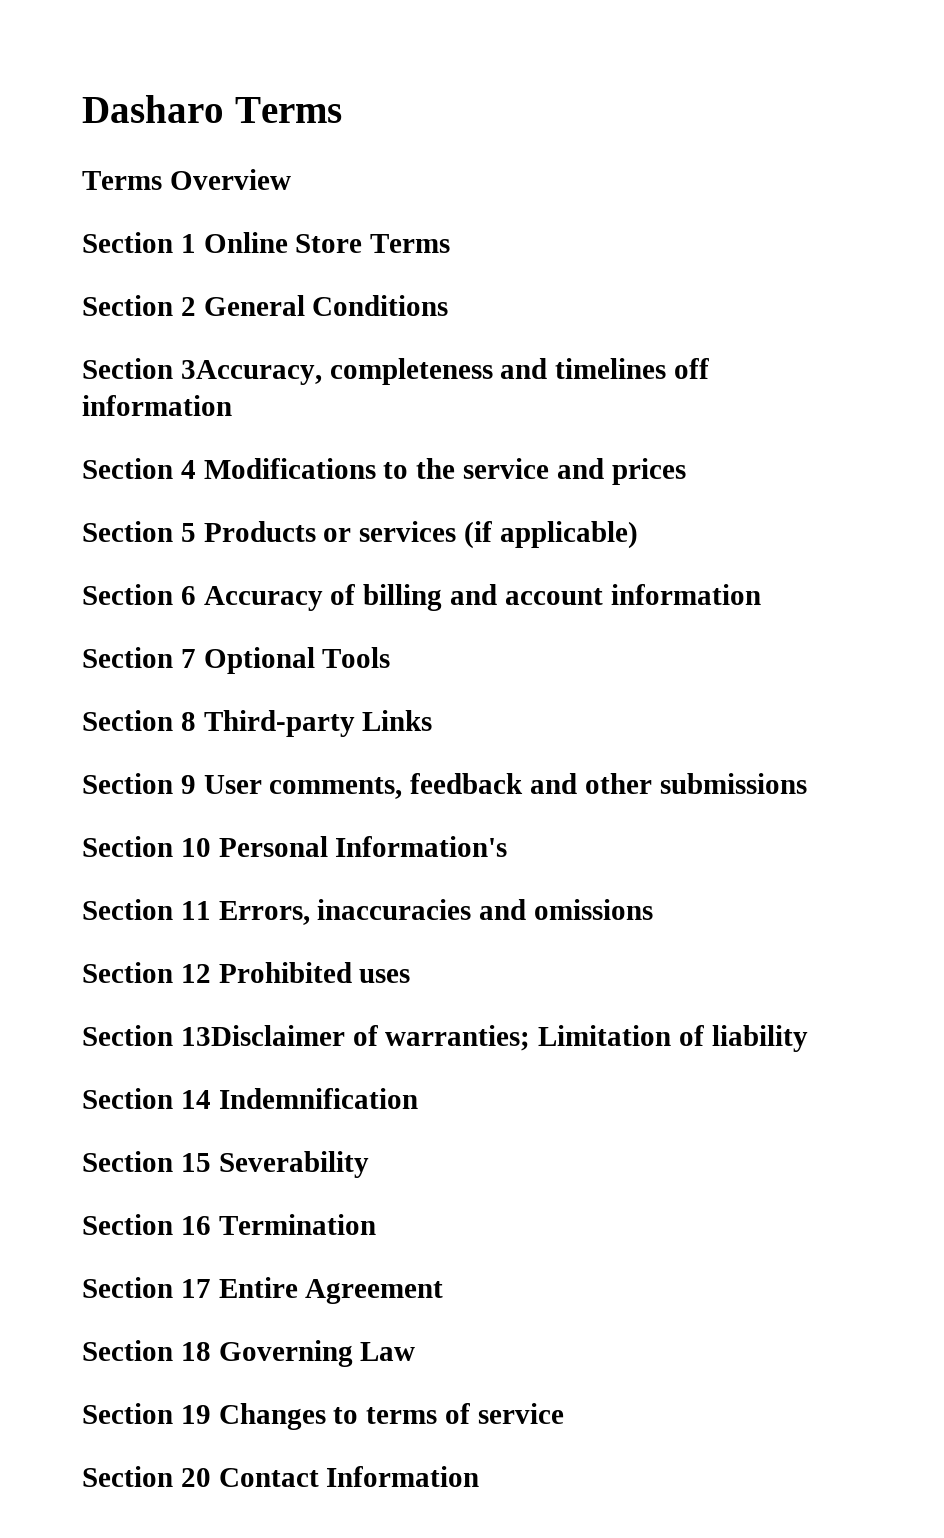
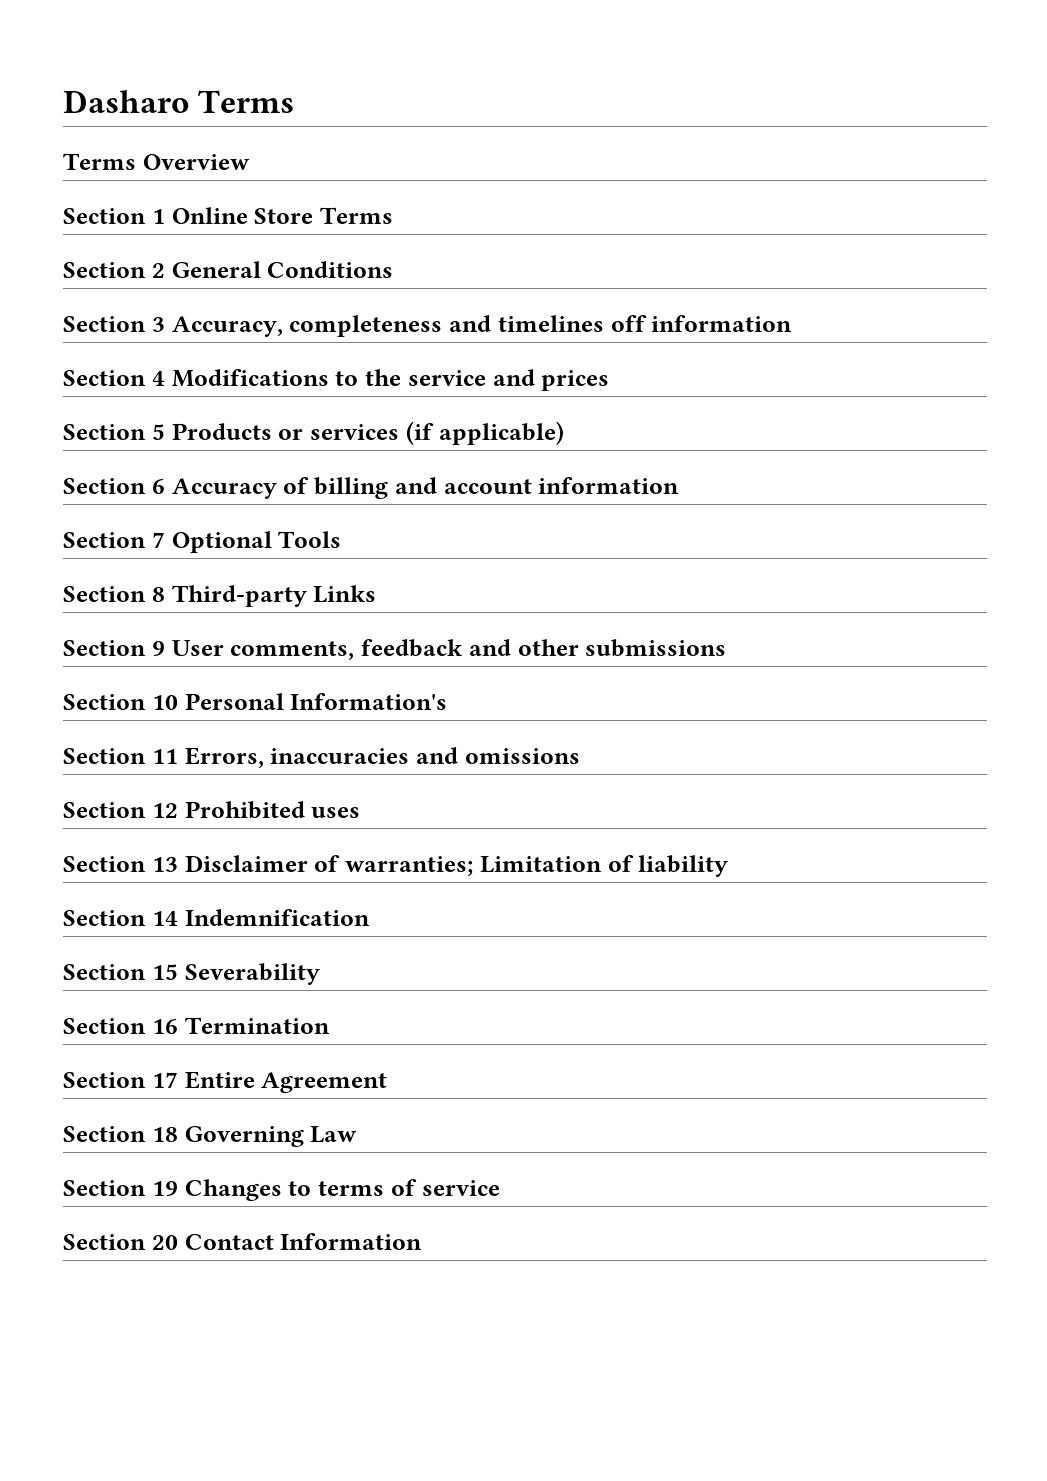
[180,360,322,385] 3Accuracy, -> [151,316,283,337] 3 Accuracy,
[180,1025,345,1046] 13Disclaimer -> [151,855,308,872] 13 Disclaimer

